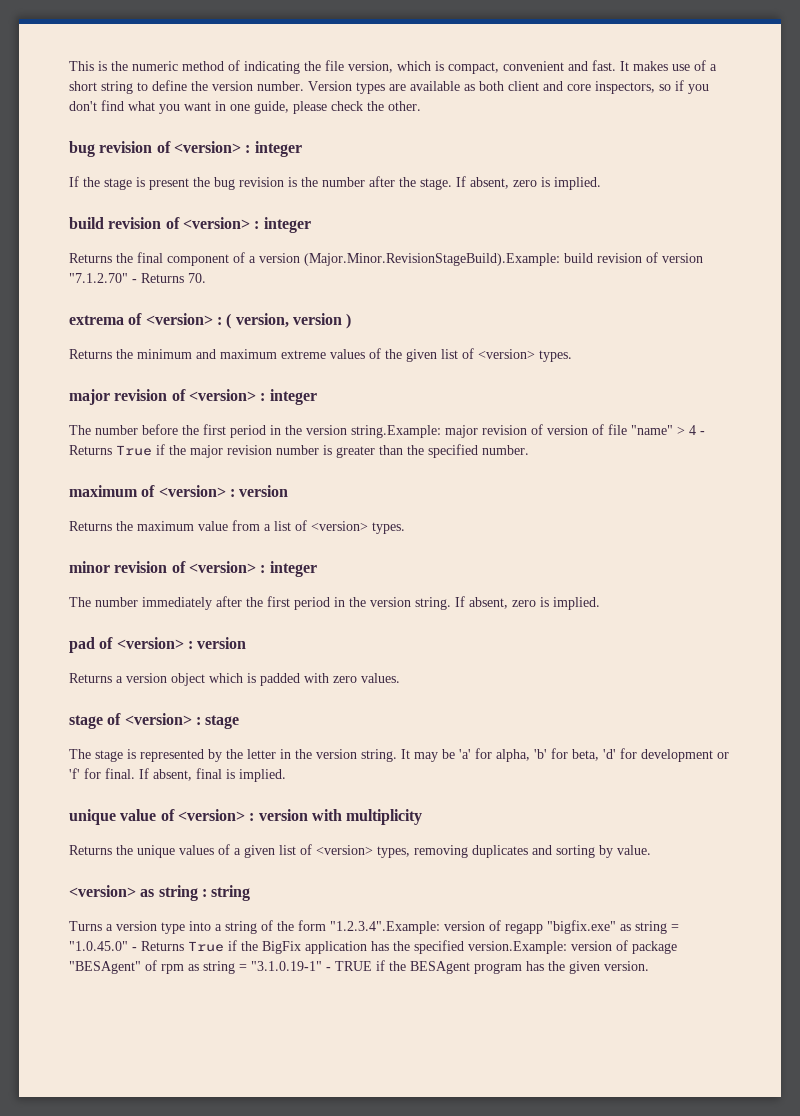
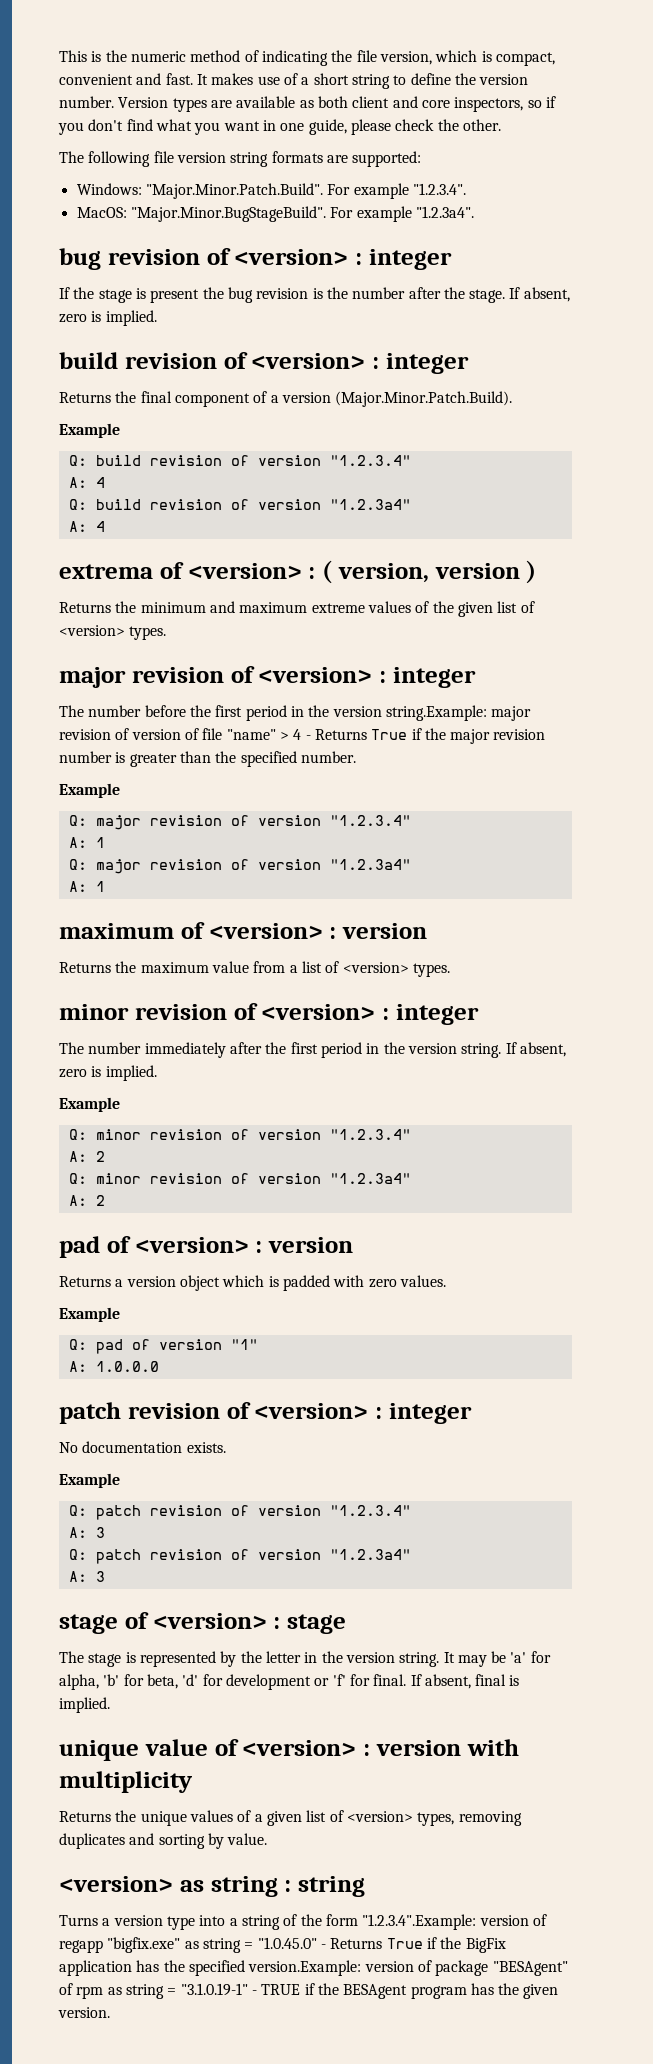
(421, 106) none -> [59,151,422,167] [76,183,466,199] [76,206,474,222] // The following file version string formats are supported: // Windows: "Major.Minor.Patch.Build". For example "1.2.3.4". // MacOS: "Major.Minor.BugStageBuild". For example "1.2.3a4".
[304,252,703,266] [69,273,206,283] (Major.Minor.RevisionStageBuild).Example: build revision of version "7.1.2.70" - Returns 70. -> [335,391,513,407] [59,423,120,438] [68,455,411,466] [68,477,105,488] [68,499,411,510] [68,521,105,532] (Major.Minor.Patch.Build). // Example // Q: build revision of version "1.2.3.4" // A: 4 // Q: build revision of version "1.2.3a4" // A: 4
(529, 450) none -> [59,783,120,798] [68,815,411,830] [68,837,105,848] [68,859,411,874] [68,881,105,892] // Example // Q: major revision of version "1.2.3.4" // A: 1 // Q: major revision of version "1.2.3a4" // A: 1
(600, 603) none -> [59,1097,120,1112] [68,1129,411,1140] [68,1151,105,1162] [68,1173,411,1184] [68,1195,105,1206] // Example // Q: minor revision of version "1.2.3.4" // A: 2 // Q: minor revision of version "1.2.3a4" // A: 2
(400, 678) none -> [59,1307,120,1322] [68,1339,258,1354] [68,1361,159,1372] [59,1402,472,1424] [59,1441,226,1453] [59,1473,120,1488] [68,1505,411,1520] [68,1527,105,1538] [68,1549,411,1564] [68,1571,105,1582] // Example // Q: pad of version "1" // A: 1.0.0.0 // patch revision of <version> : integer // No documentation exists. // Example // Q: patch revision of version "1.2.3.4" // A: 3 // Q: patch revision of version "1.2.3a4" // A: 3

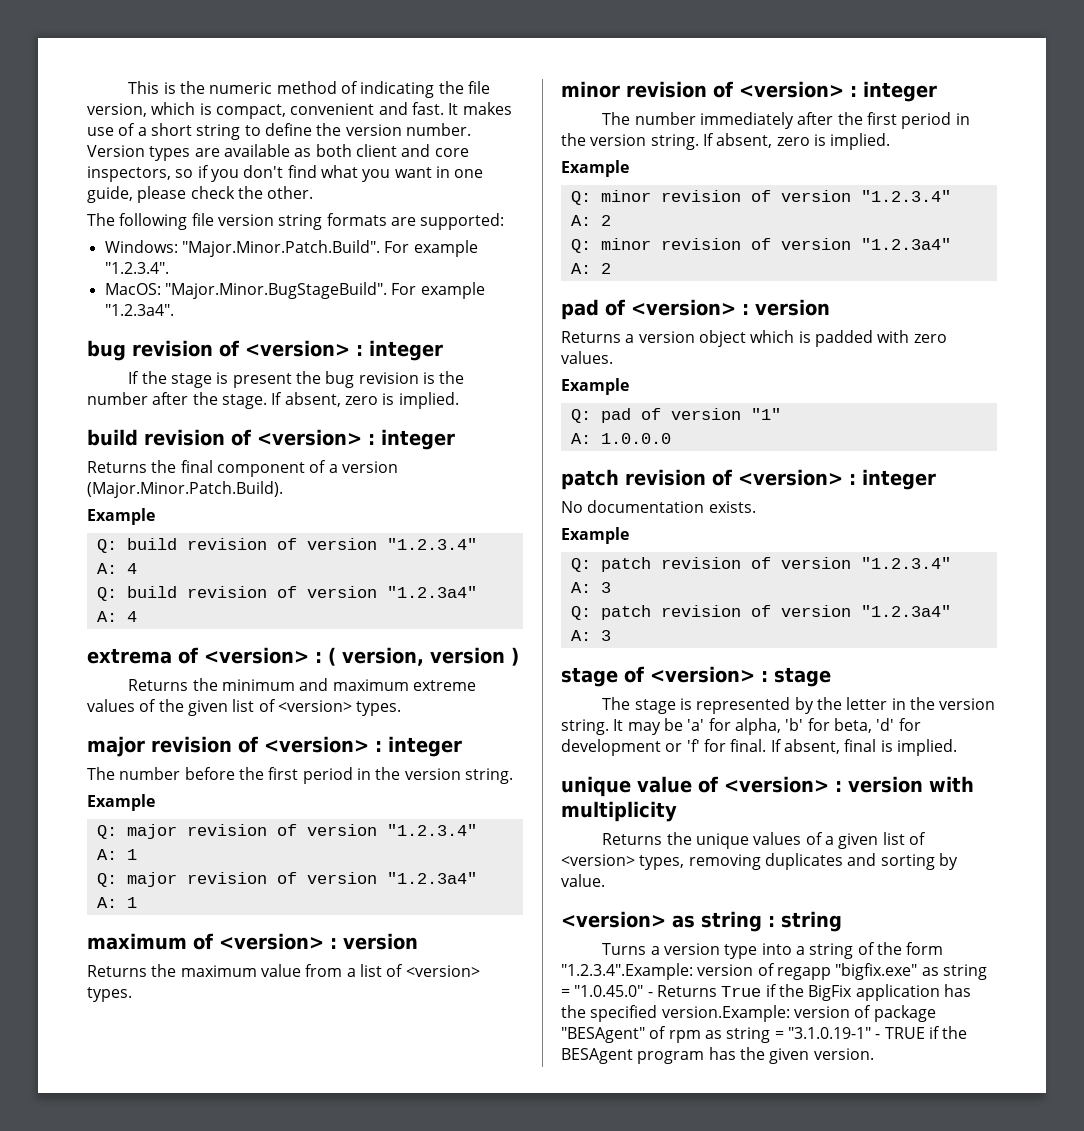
[385,705,532,721] [59,728,546,744] [59,751,356,767] string.Example: major revision of version of file "name" > 4 - Returns True if the major revision number is greater than the specified number. -> [464,768,513,784] string.

